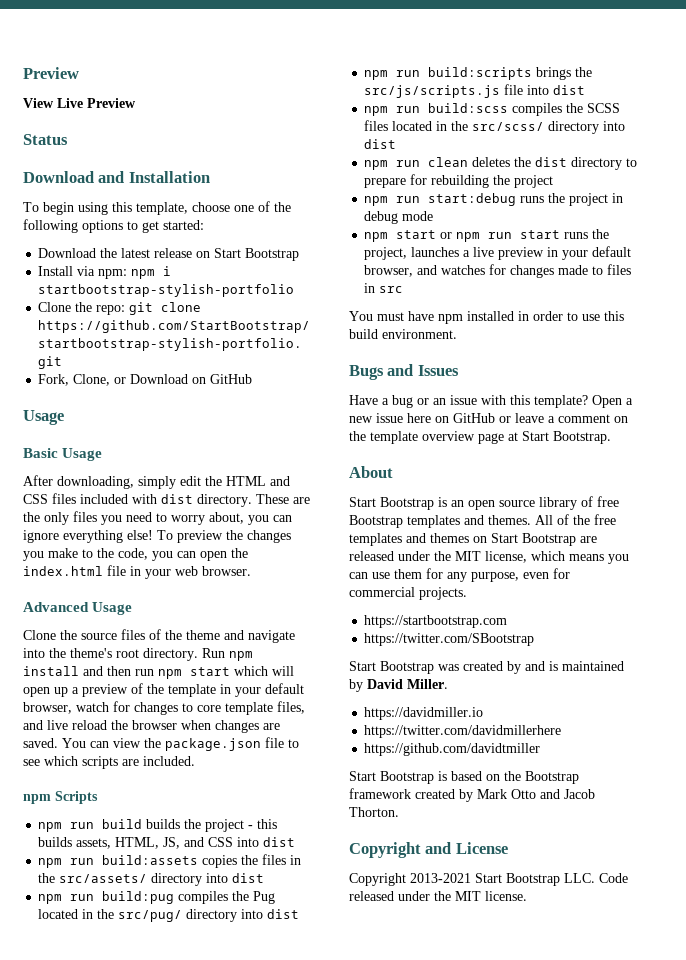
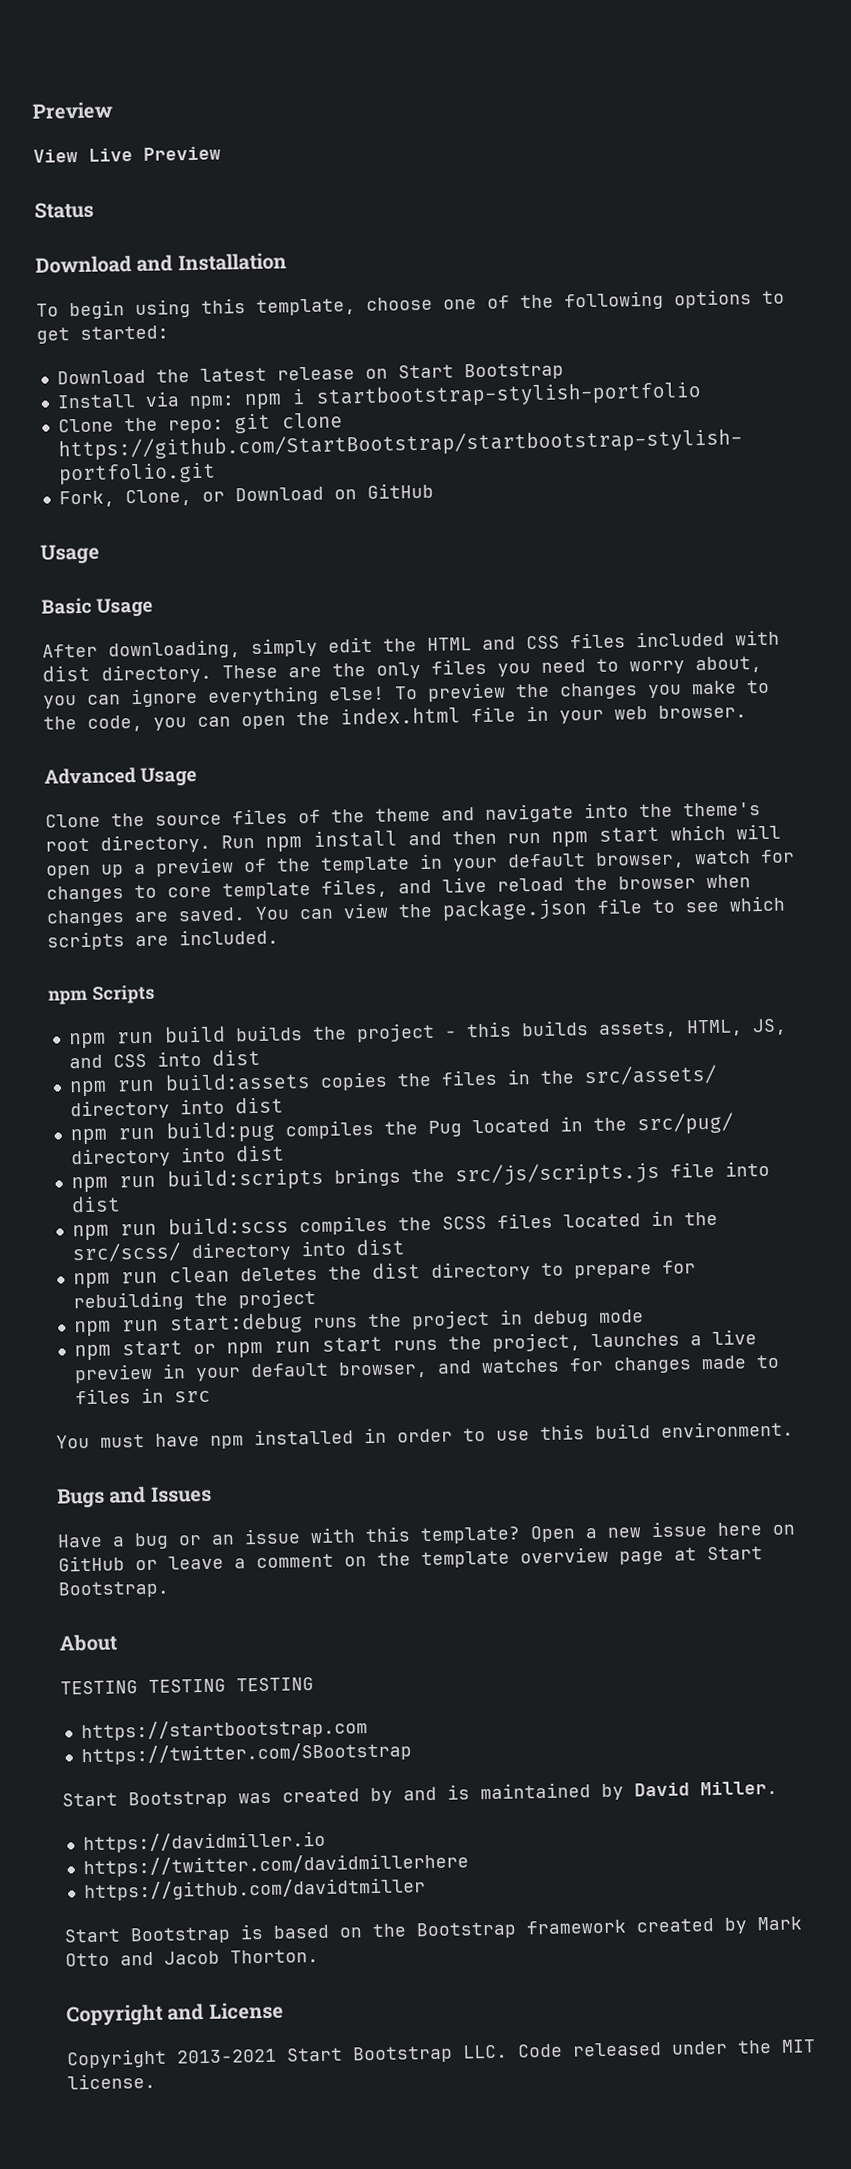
[349,496,619,510] [349,514,616,528] [349,533,597,546] [349,551,629,564] [349,568,570,582] [349,587,467,600] Start Bootstrap is an open source library of free Bootstrap templates and themes. All of the free templates and themes on Start Bootstrap are released under the MIT license, which means you can use them for any purpose, even for commercial projects. -> [60,1677,314,1695] TESTING TESTING TESTING

